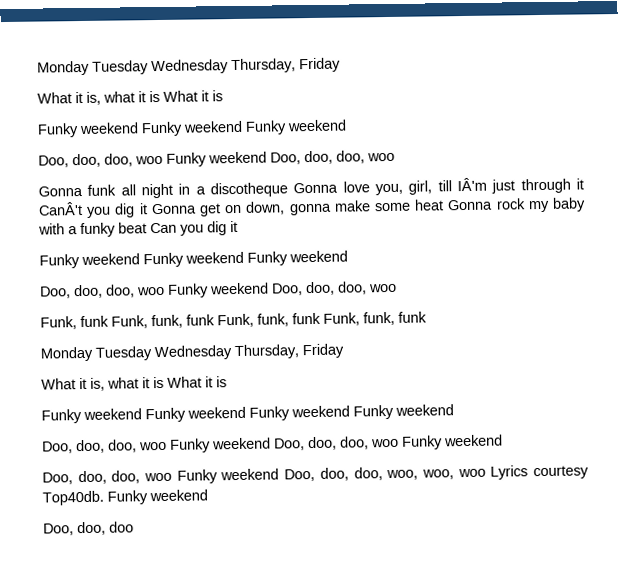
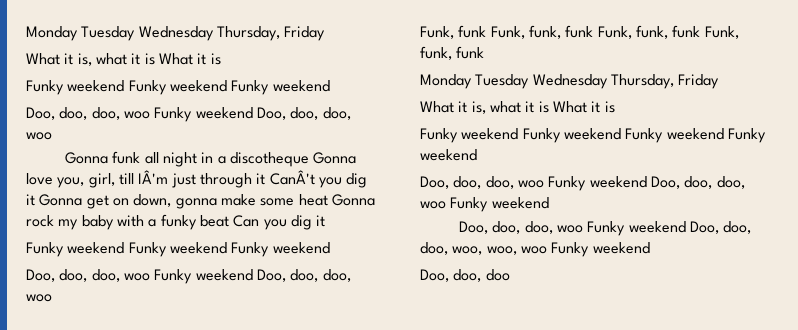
[490,465,589,480] [42,490,104,506] Lyrics courtesy Top40db. -> (547, 250) none

